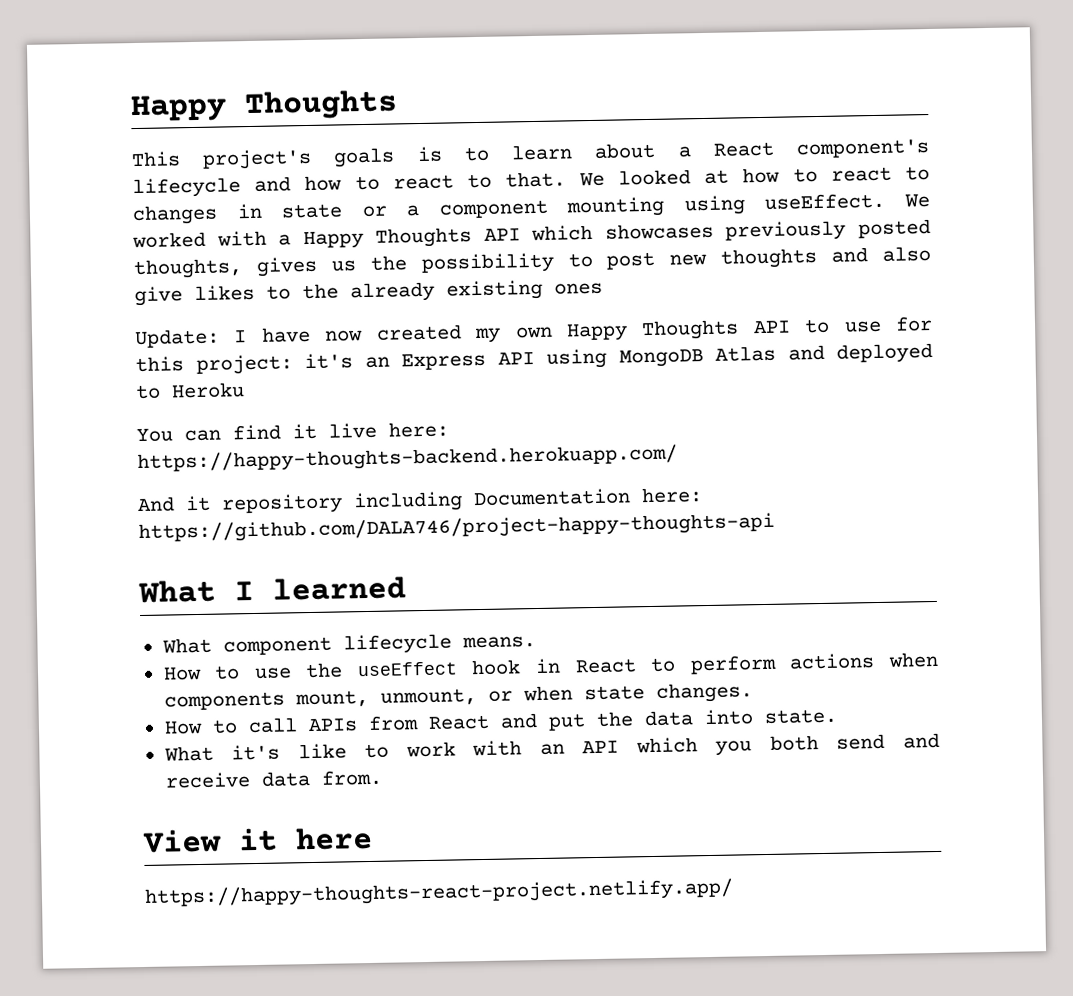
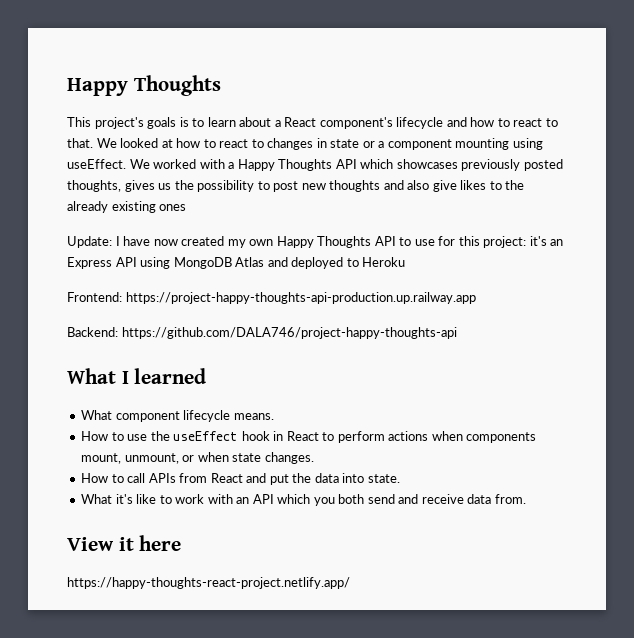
[136,421,449,443] [137,444,678,474] [137,487,703,515] You can find it live here: https://happy-thoughts-backend.herokuapp.com/ // And it repository including Documentation here: -> [67,292,476,304] [67,327,118,337] Frontend: https://project-happy-thoughts-api-production.up.railway.app // Backend:

